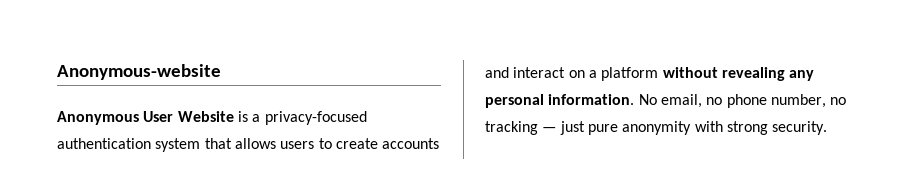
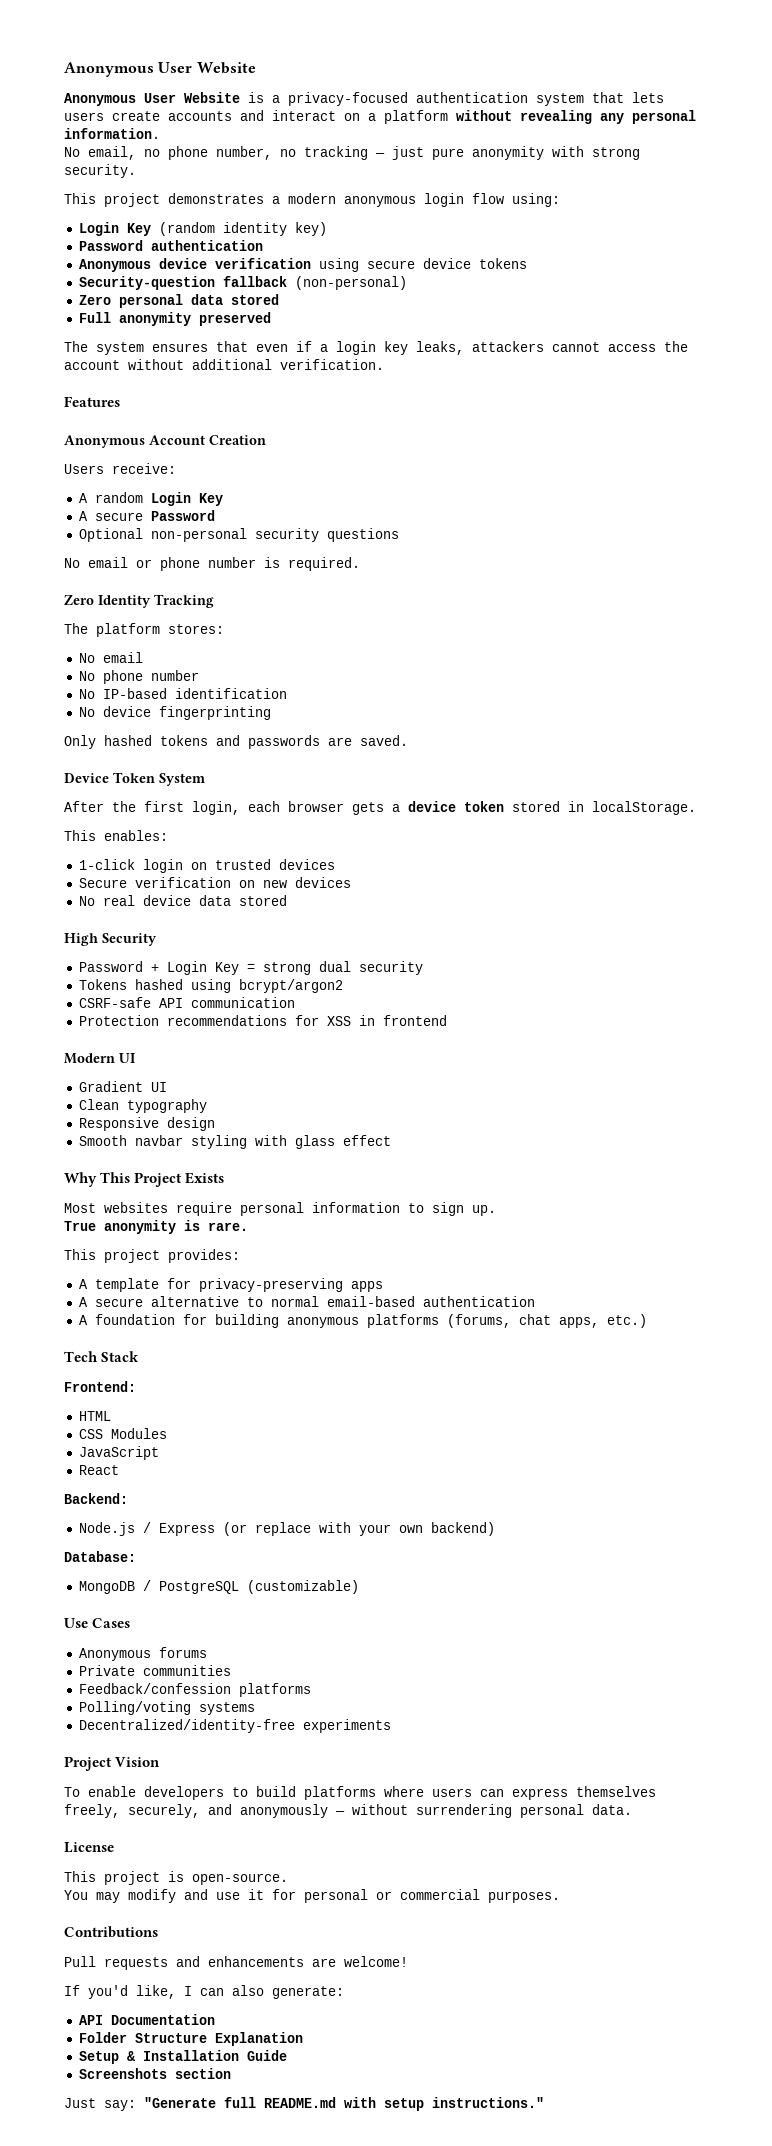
[57,64,221,80] Anonymous-website -> [64,62,256,77] Anonymous User Website
[234,138,332,149] allows users to -> [632,92,664,103] [64,112,104,121] lets users
(635, 99) none -> (160, 133) //
(828, 128) none -> [64,193,560,207] [78,222,327,236] [78,240,263,251] [78,258,527,272] [78,276,407,290] [78,294,279,308] [78,312,271,326] [64,341,688,355] [64,359,384,370] [64,396,120,407] [64,435,266,448] [64,463,176,474] [78,492,223,506] [78,510,215,521] [78,528,399,542] [64,557,360,571] [64,594,214,608] [64,623,224,637] [78,652,143,663] [78,670,199,684] [78,688,287,699] [78,706,271,720] [64,735,408,749] [64,772,205,786] [64,801,696,815] [64,830,168,841] [78,859,335,873] [78,877,351,888] [78,895,287,906] [64,933,157,946] [78,961,423,975] [78,979,343,993] [78,997,295,1008] [78,1015,447,1026] [64,1053,136,1064] [78,1081,167,1092] [78,1099,207,1113] [78,1117,215,1131] [78,1135,391,1149] [64,1172,225,1187] [64,1202,496,1216] [64,1220,248,1234] [64,1249,240,1263] [78,1278,383,1292] [78,1296,535,1307] [78,1314,647,1328] [64,1351,140,1362] [64,1381,136,1392] [78,1411,111,1421] [78,1428,167,1439] [78,1446,159,1460] [78,1465,119,1475] [64,1493,128,1504] [78,1522,495,1536] [64,1551,136,1562] [78,1580,359,1594] [64,1618,131,1628] [78,1647,207,1661] [78,1665,231,1676] [78,1683,311,1697] [78,1701,255,1715] [78,1719,391,1733] [64,1756,161,1771] [64,1786,656,1800] [64,1804,632,1818] [64,1842,114,1853] [64,1871,288,1885] [64,1889,560,1903] [64,1926,158,1938] [64,1956,408,1970] [64,1985,344,1999] [78,2014,215,2025] [78,2032,303,2046] [78,2050,287,2064] [78,2068,231,2079] [64,2097,544,2111] // This project demonstrates a modern anonymous login flow using: // Login Key (random identity key) // Password authentication // Anonymous device verification using secure device tokens // Security-question fallback (non-personal) // Zero personal data stored // Full anonymity preserved // The system ensures that even if a login key leaks, attackers cannot access the account without additional verification. // Features // Anonymous Account Creation // Users receive: // A random Login Key // A secure Password // Optional non-personal security questions // No email or phone number is required. // Zero Identity Tracking // The platform stores: // No email // No phone number // No IP-based identification // No device fingerprinting // Only hashed tokens and passwords are saved. // Device Token System // After the first login, each browser gets a device token stored in localStorage. // This enables: // 1-click login on trusted devices // Secure verification on new devices // No real device data stored // High Security // Password + Login Key = strong dual security // Tokens hashed using bcrypt/argon2 // CSRF-safe API communication // Protection recommendations for XSS in frontend // Modern UI // Gradient UI // Clean typography // Responsive design // Smooth navbar styling with glass effect // Why This Project Exists // Most websites require personal information to sign up. // True anonymity is rare. // This project provides: // A template for privacy-preserving apps // A secure alternative to normal email-based authentication // A foundation for building anonymous platforms (forums, chat apps, etc.) // Tech Stack // Frontend: // HTML // CSS Modules // JavaScript // React // Backend: // Node.js / Express (or replace with your own backend) // Database: // MongoDB / PostgreSQL (customizable) // Use Cases // Anonymous forums // Private communities // Feedback/confession platforms // Polling/voting systems // Decentralized/identity-free experiments // Project Vision // To enable developers to build platforms where users can express themselves freely, securely, and anonymously — without surrendering personal data. // License // This project is open-source. // You may modify and use it for personal or commercial purposes. // Contributions // Pull requests and enhancements are welcome! // If you'd like, I can also generate: // API Documentation // Folder Structure Explanation // Setup & Installation Guide // Screenshots section // Just say: "Generate full README.md with setup instructions."

